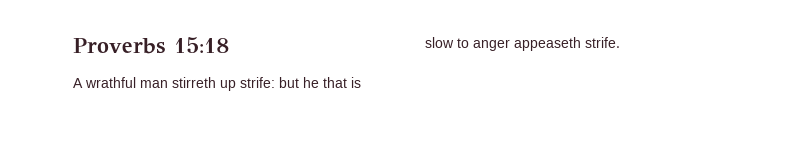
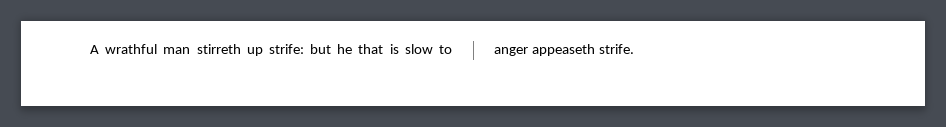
[73,37,229,54] Proverbs 15:18 // -> (90, 49) none

